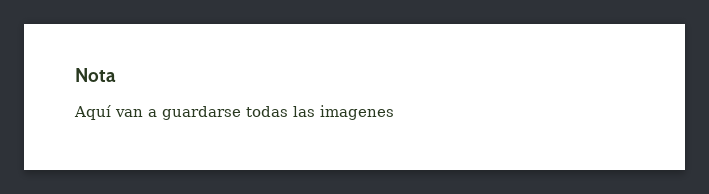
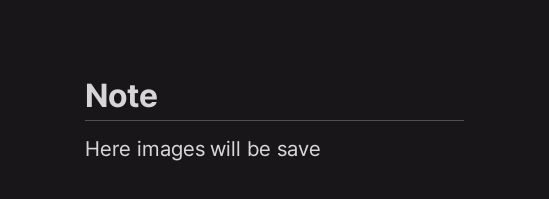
[75,68,116,82] [74,105,394,120] Nota // Aquí van a guardarse todas las imagenes -> [85,83,158,108] [85,140,321,161] Note // Here images will be save

